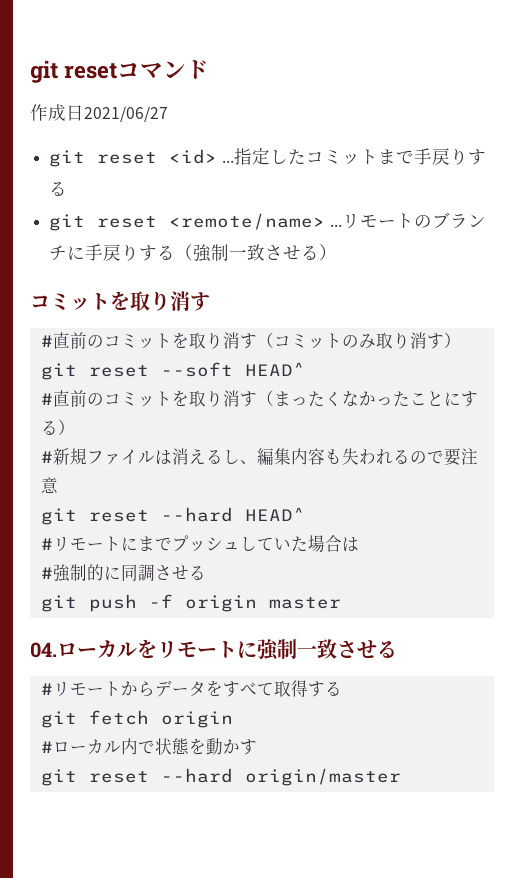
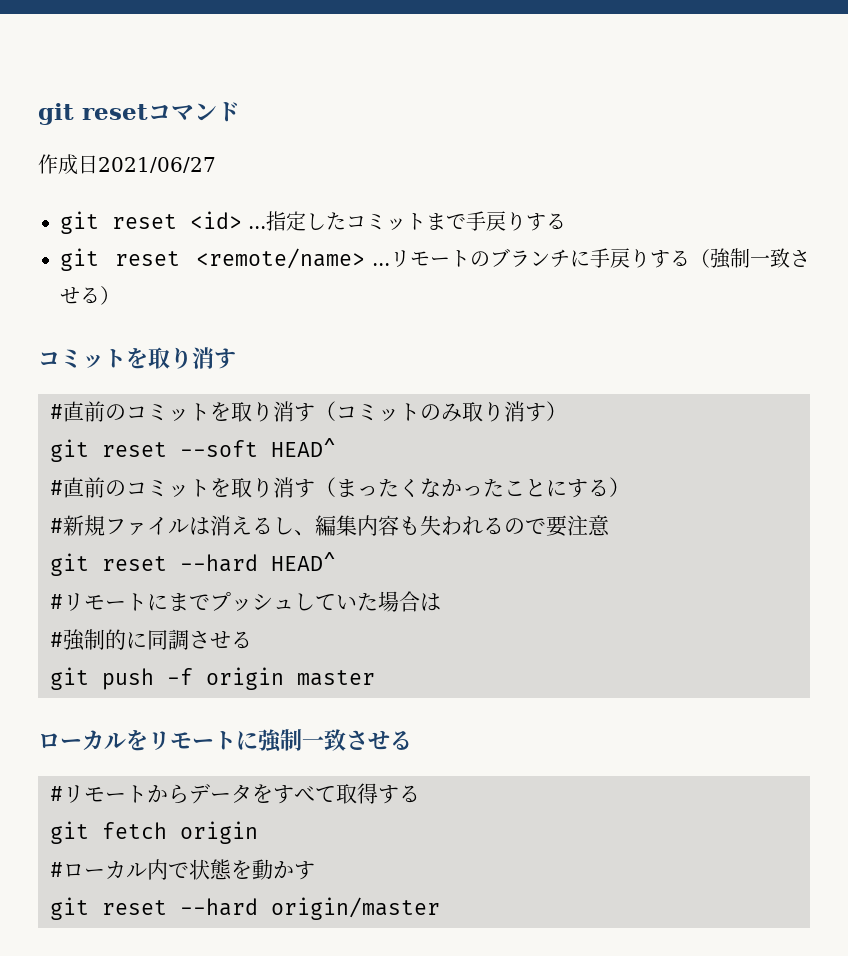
[30,642,57,658] 04. -> (375, 678) none

